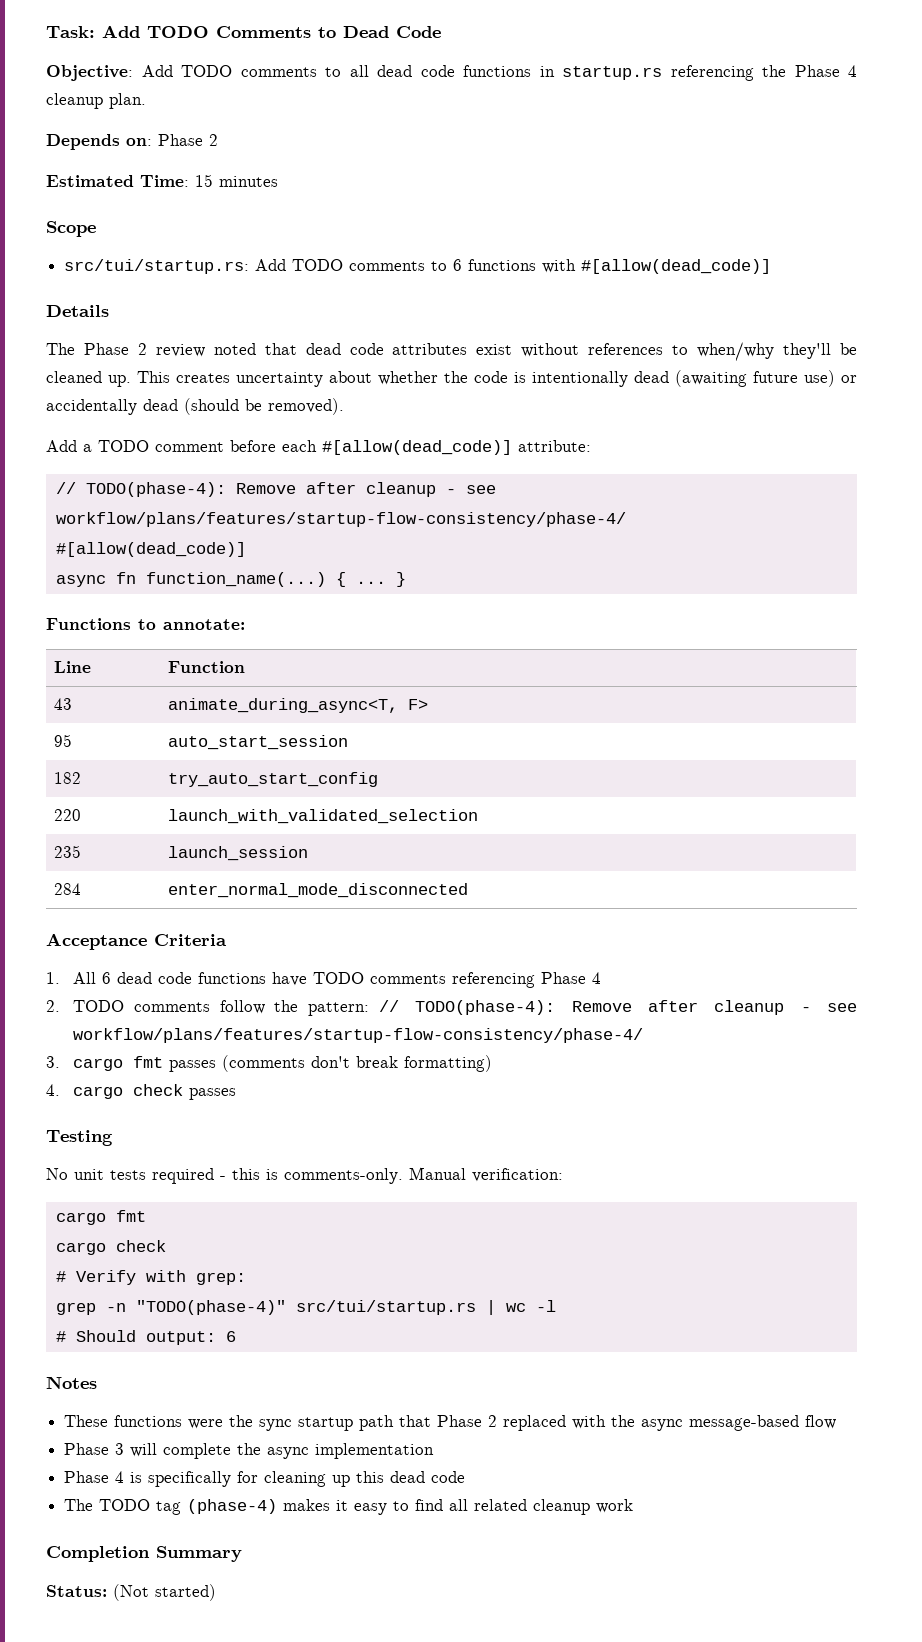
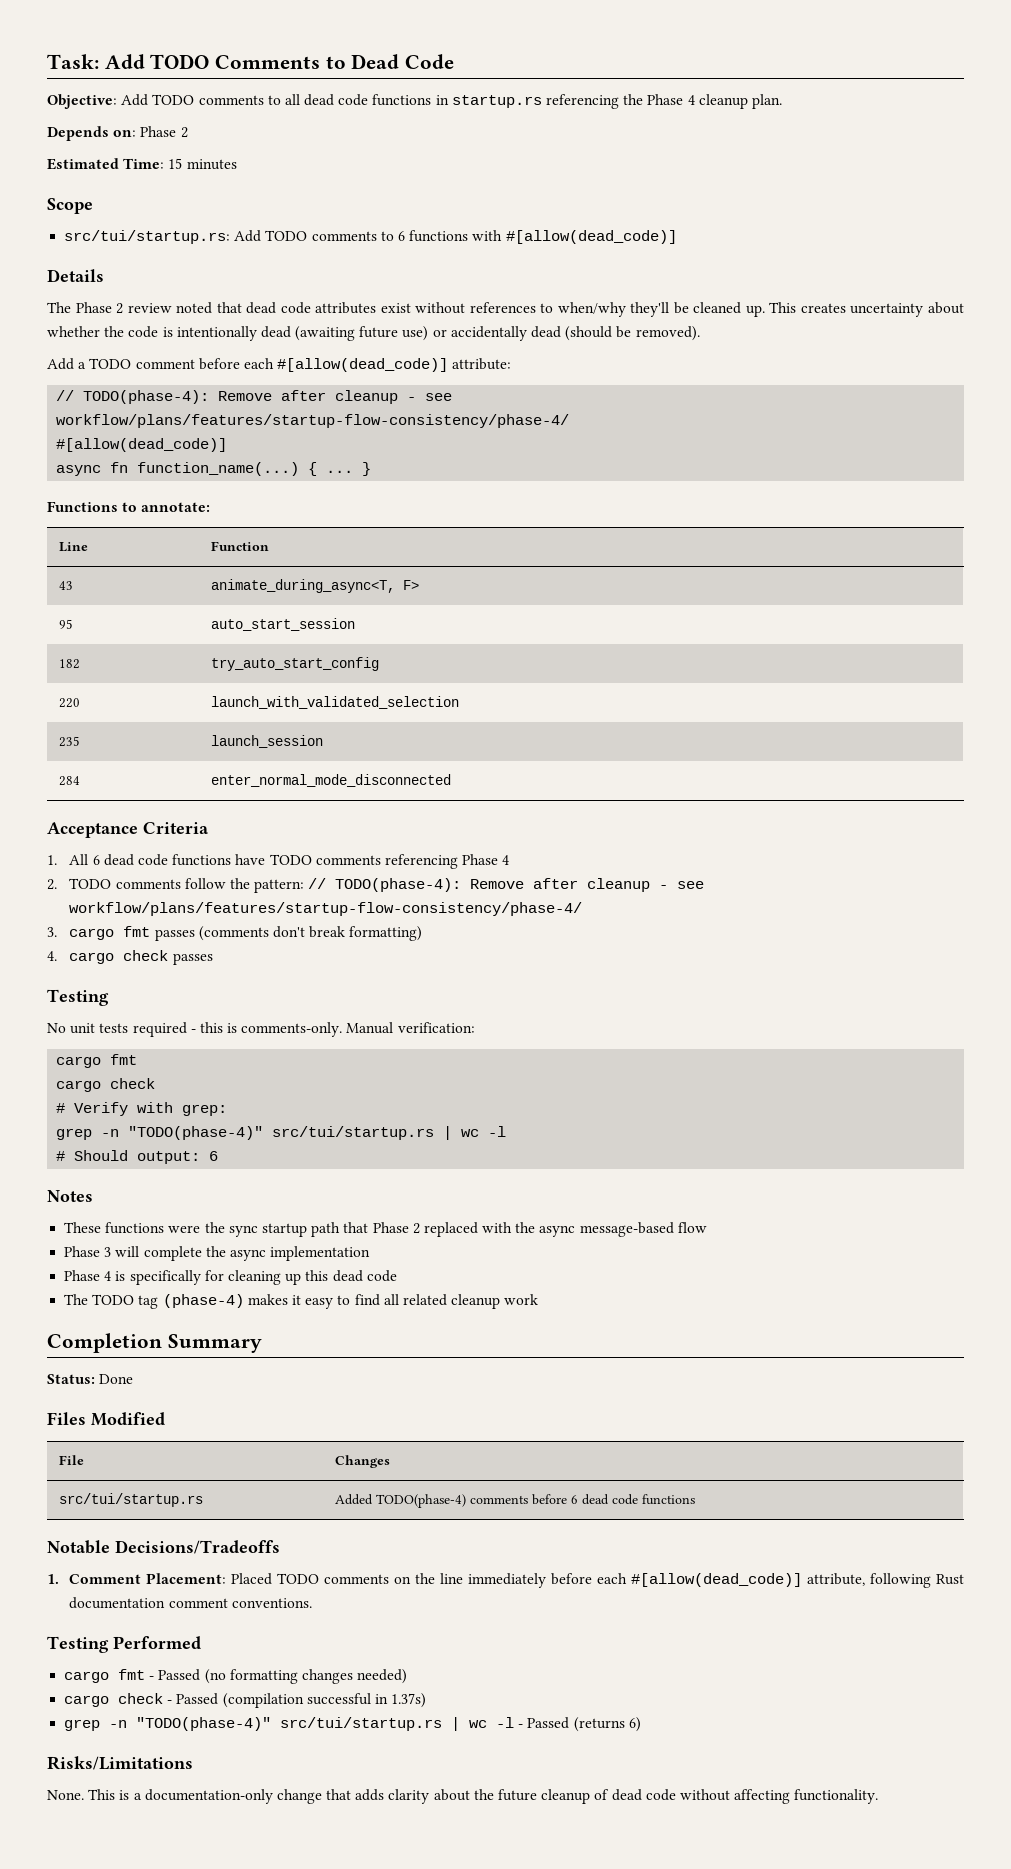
[113,1584,216,1601] (Not started) -> [99,1374,134,1384] [47,1412,165,1426] [59,1455,85,1465] [335,1455,391,1468] [59,1493,204,1507] [335,1494,696,1508] [47,1540,280,1554] [47,1573,964,1588] [69,1597,312,1609] [47,1636,201,1653] [64,1669,408,1684] [64,1693,427,1708] [64,1717,641,1732] [47,1756,193,1770] [47,1789,879,1804] Done // Files Modified // File | Changes // src/tui/startup.rs | Added TODO(phase-4) comments before 6 dead code functions // Notable Decisions/Tradeoffs // 1. Comment Placement: Placed TODO comments on the line immediately before each #[allow(dead_code)] attribute, following Rust documentation comment conventions. // Testing Performed // cargo fmt - Passed (no formatting changes needed) // cargo check - Passed (compilation successful in 1.37s) // grep -n "TODO(phase-4)" src/tui/startup.rs | wc -l - Passed (returns 6) // Risks/Limitations // None. This is a documentation-only change that adds clarity about the future cleanup of dead code without affecting functionality.

